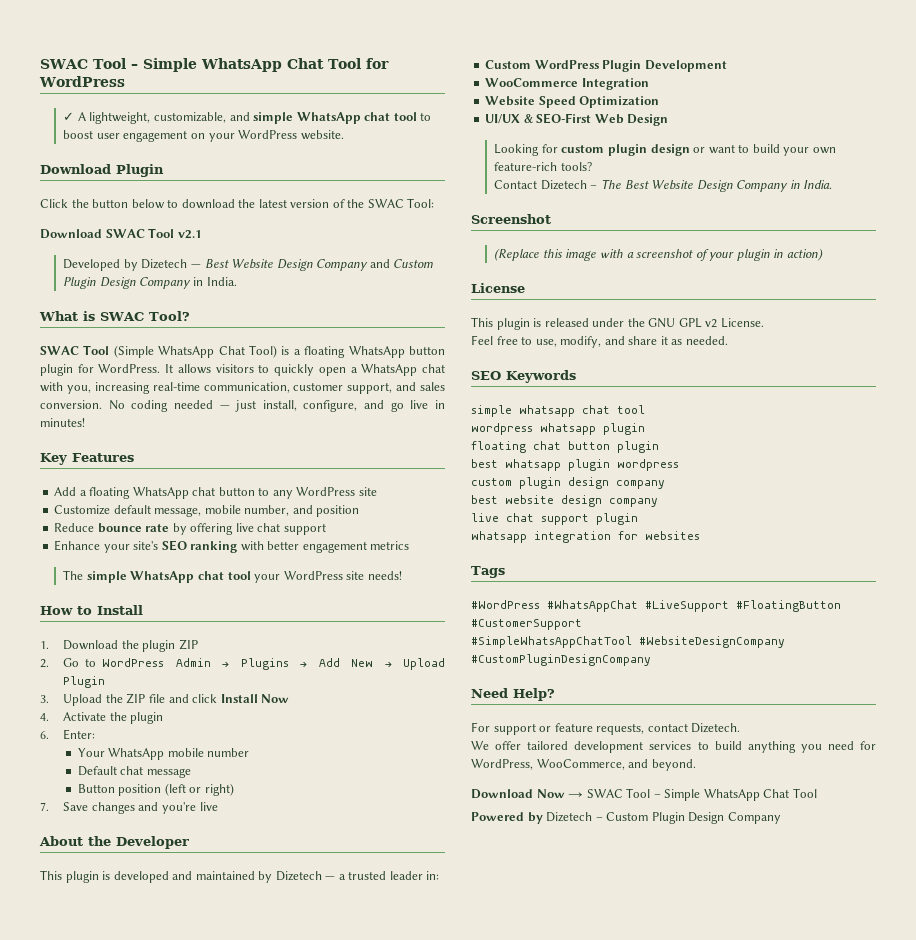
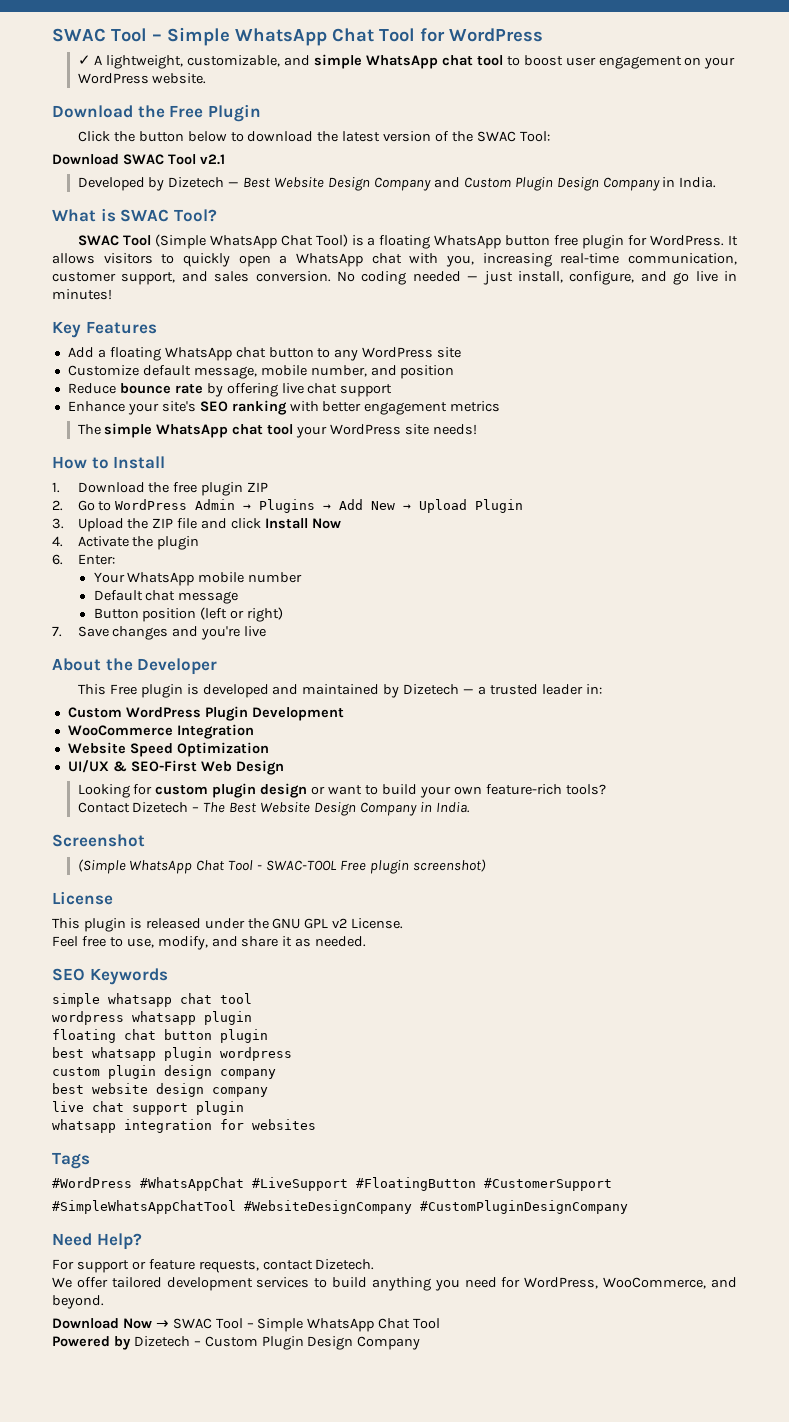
(111, 169) none -> [137,105,204,118] the Free
(445, 350) none -> [554,235,579,246] free
(139, 644) none -> [173,482,198,493] free
(62, 875) none -> [109,684,137,695] Free
[494,248,823,261] (Replace this image with a screenshot of your plugin in action) -> [77,859,486,874] (Simple WhatsApp Chat Tool - SWAC-TOOL Free plugin screenshot)

